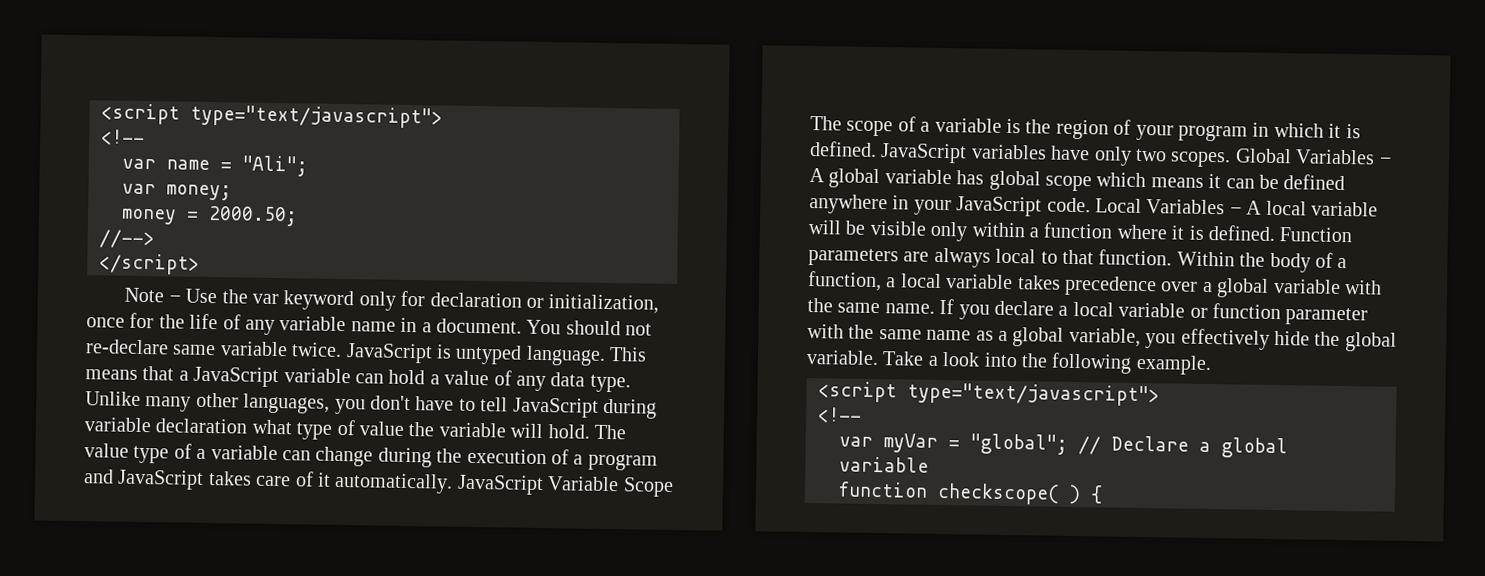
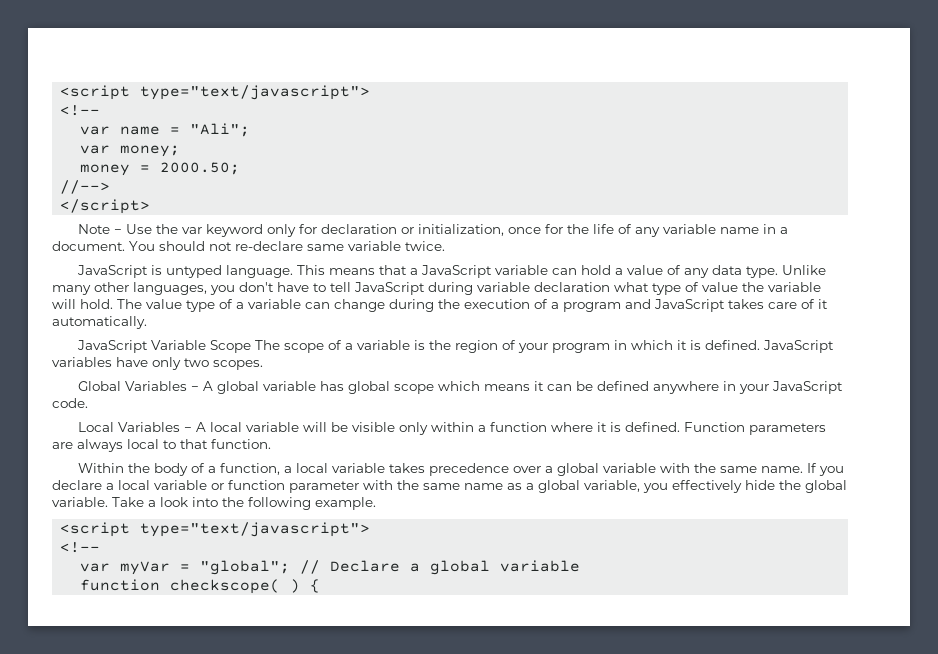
(343, 349) none -> (445, 246) //
(454, 483) none -> (147, 322) //
(1232, 159) none -> (263, 365) //
(1091, 205) none -> (88, 403) //
(1173, 257) none -> (271, 444) //

